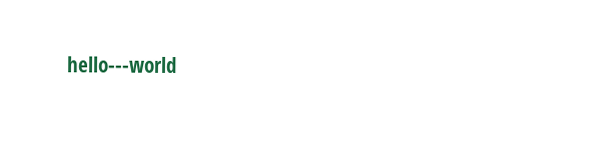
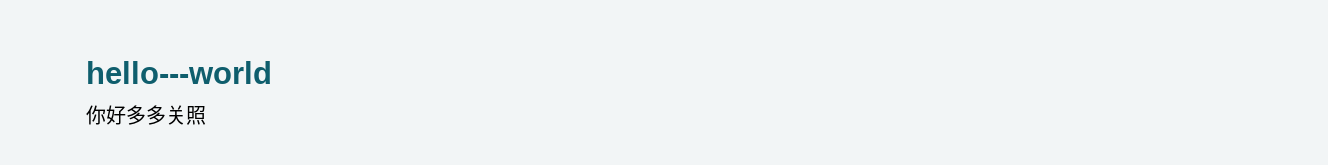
(177, 65) none -> [86,105,206,125] // 你好多多关照

